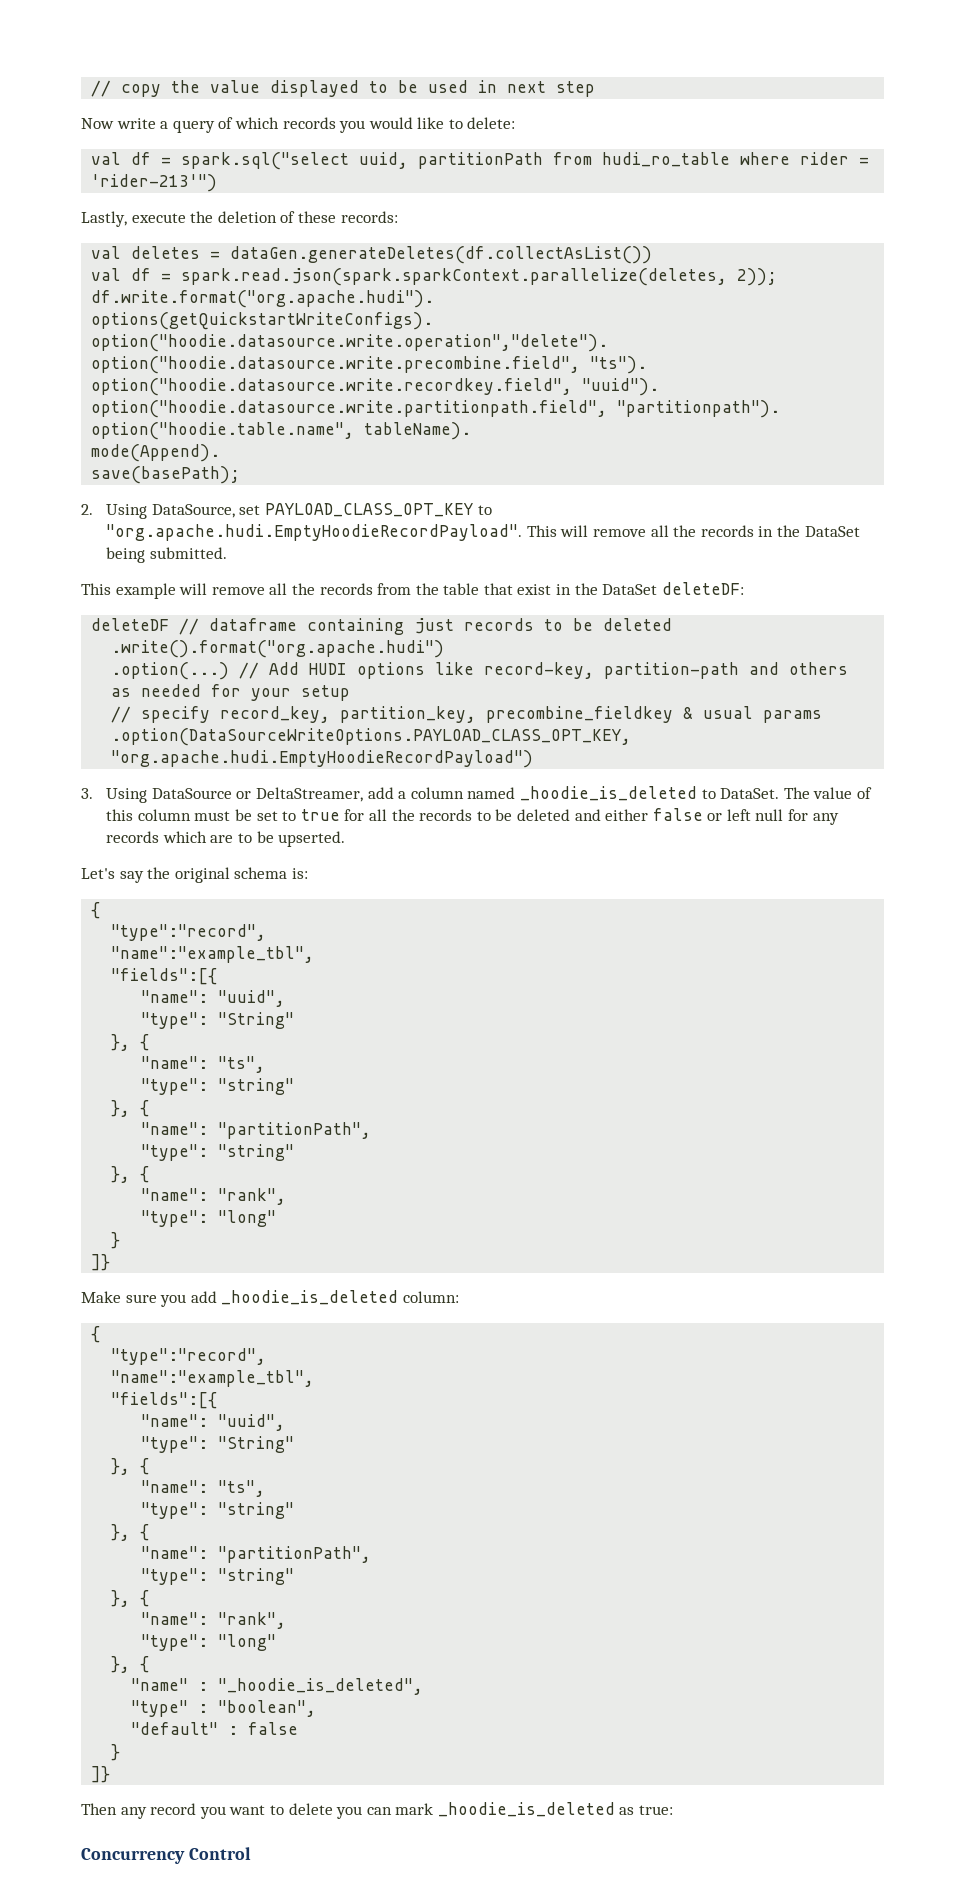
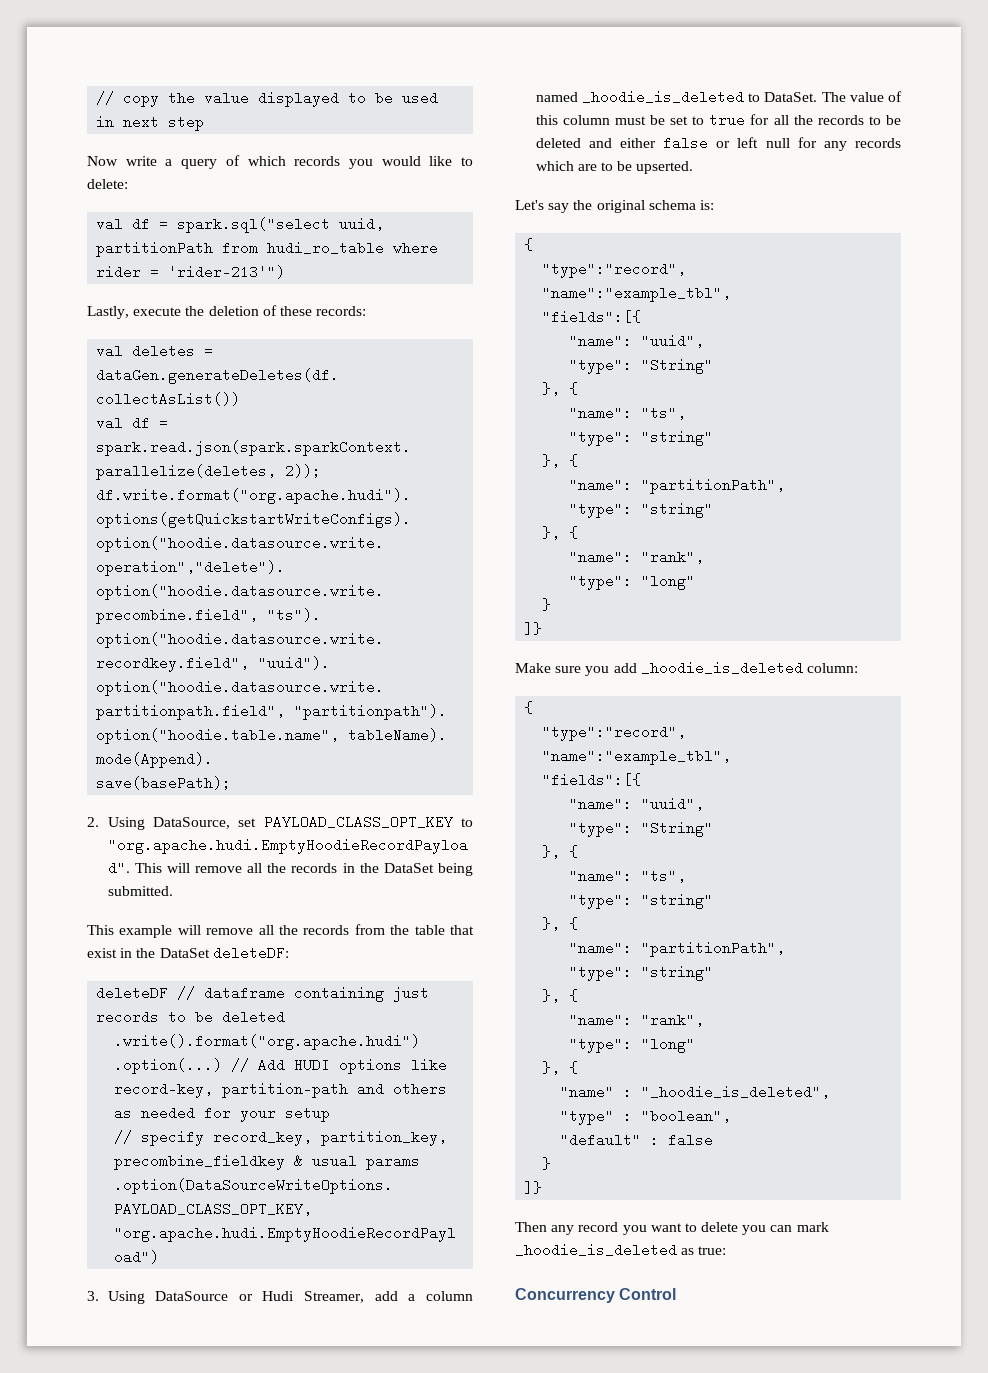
[256,787,364,802] DeltaStreamer, -> [262,1291,365,1303] Hudi Streamer,

